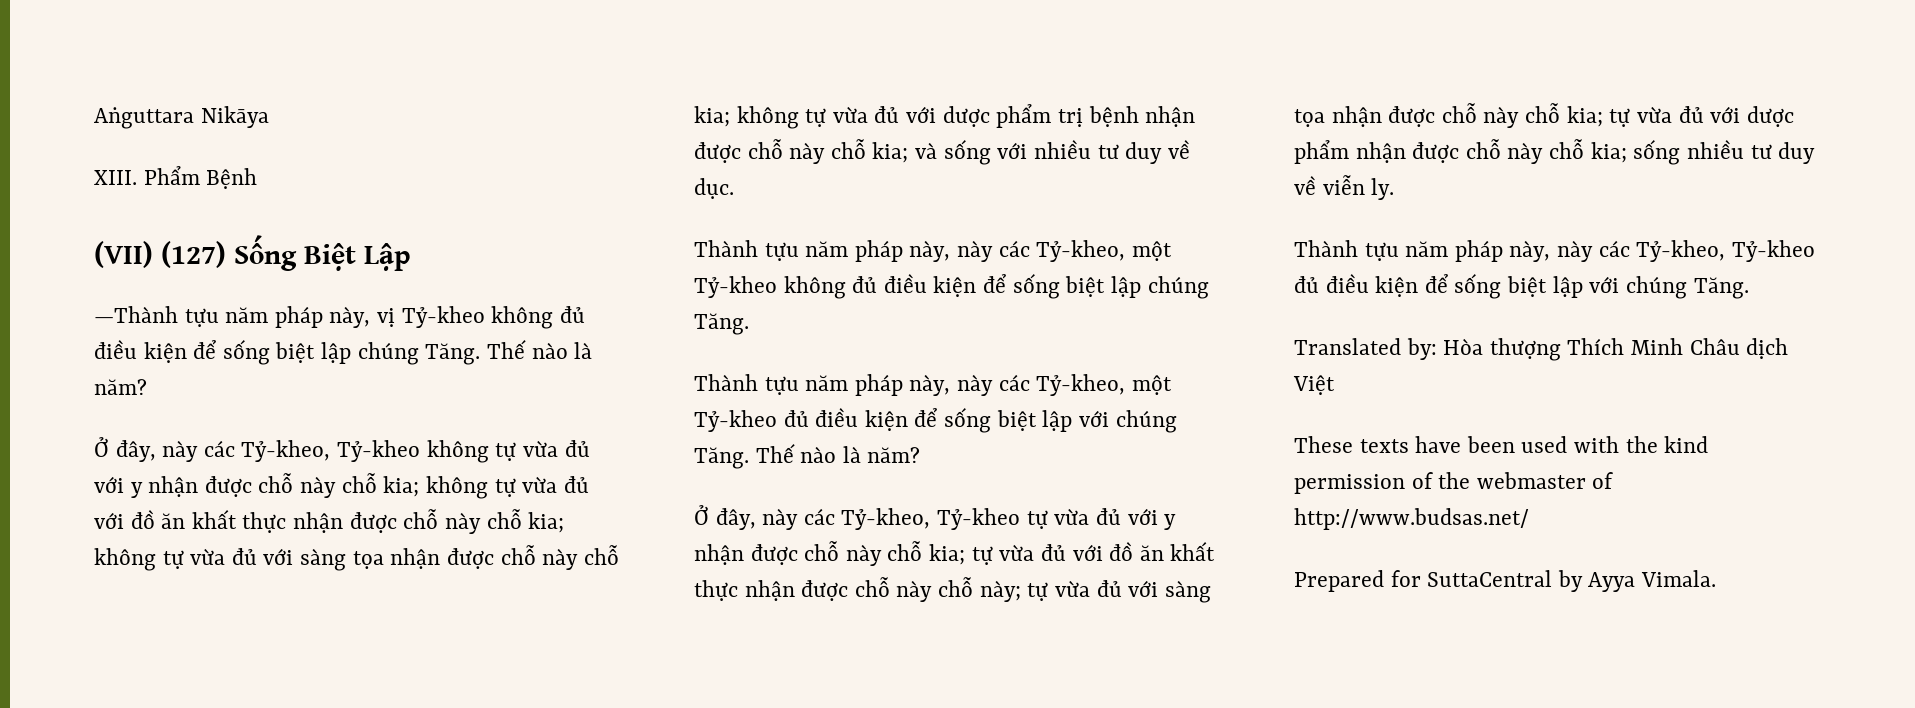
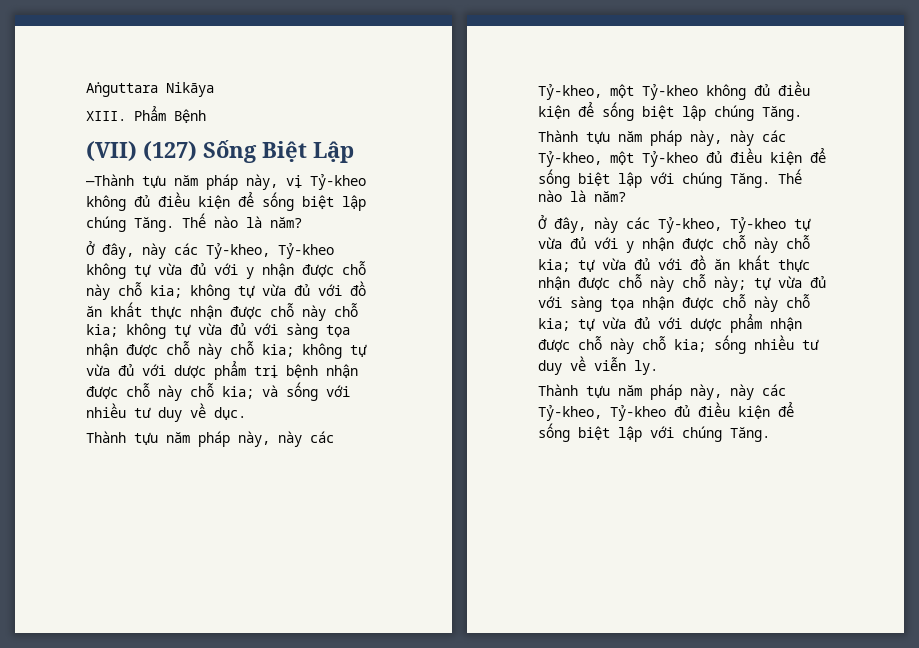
[1294,338,1789,361] [1293,375,1335,395] [1294,436,1709,453] [1294,472,1614,494] [1294,508,1529,530] [1294,570,1717,592] // Translated by: Hòa thượng Thích Minh Châu dịch Việt // These texts have been used with the kind permission of the webmaster of http://www.budsas.net/ // Prepared for SuttaCentral by Ayya Vimala. -> (770, 434) none

